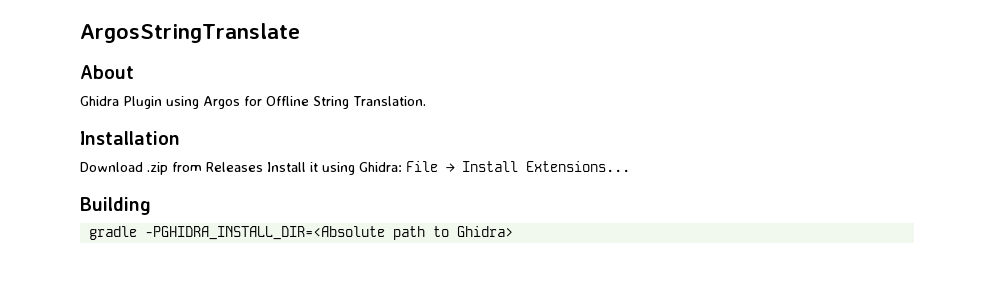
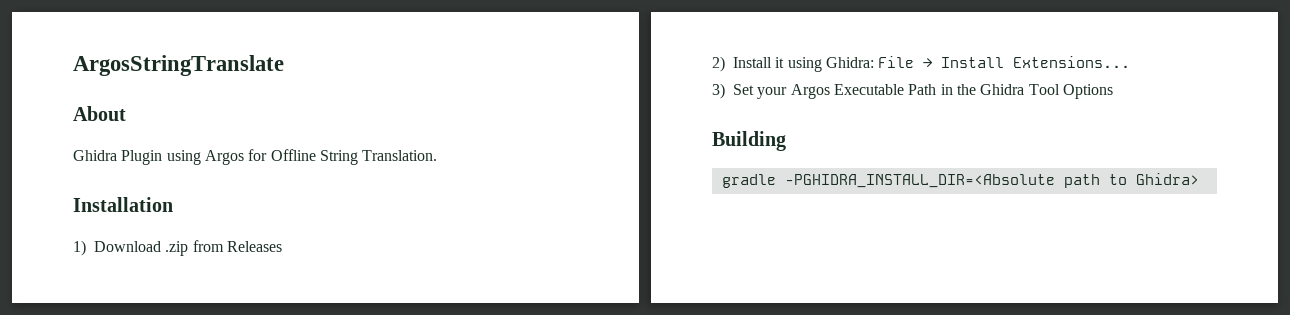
(180, 138) none -> [73,240,86,256] 1)
(263, 167) none -> [712,56,725,72] // 2)
(630, 166) none -> [712,83,1113,99] // 3) Set your Argos Executable Path in the Ghidra Tool Options

